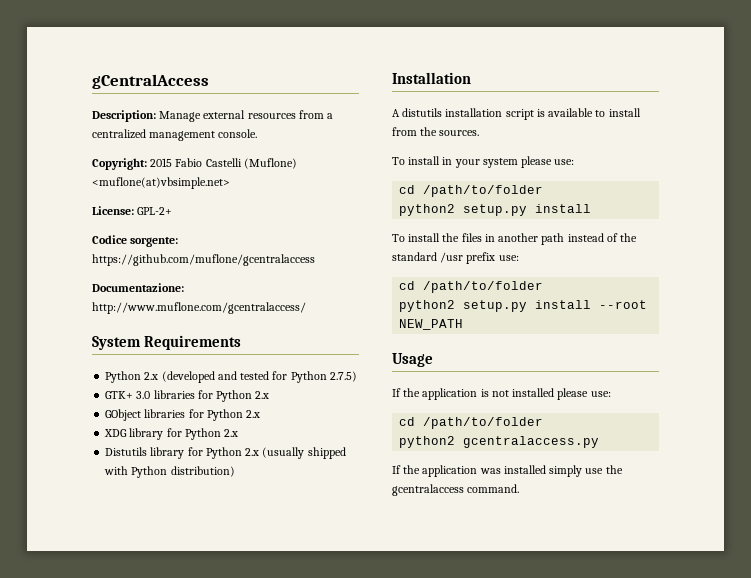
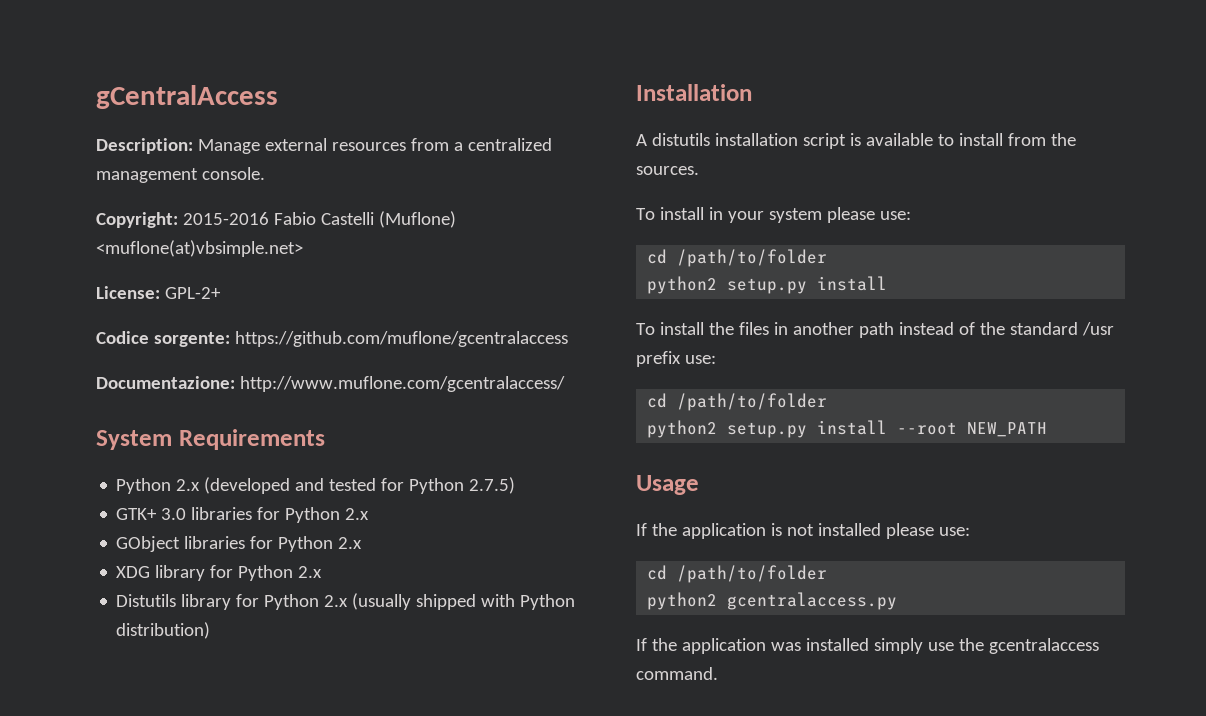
[150,158,173,167] 2015 -> [182,212,269,225] 2015-2016

